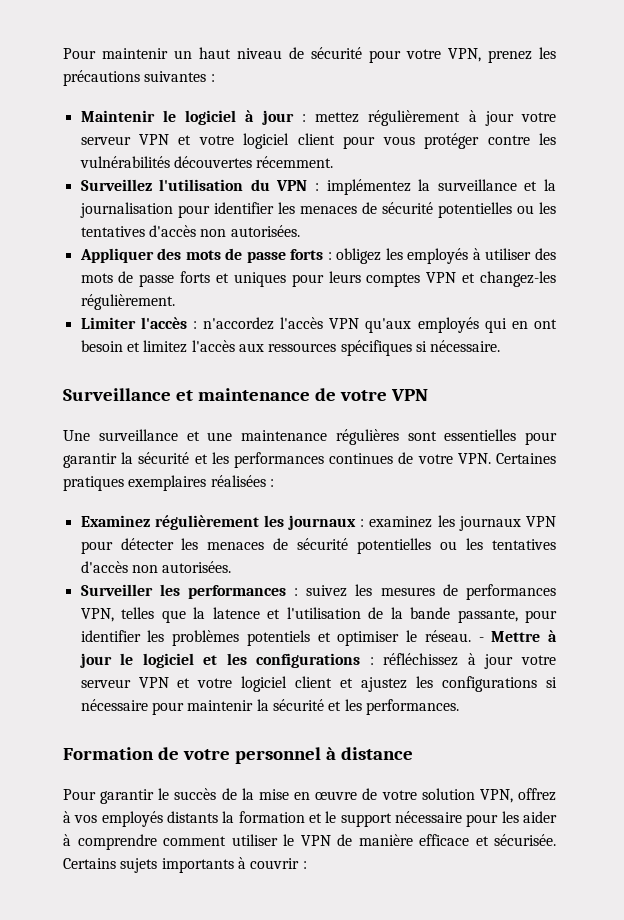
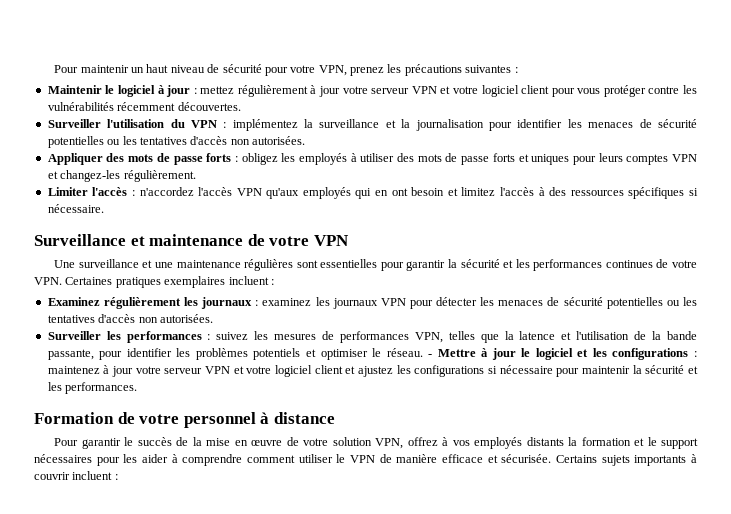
[173,156,334,168] [80,179,152,191] découvertes récemment. // Surveillez -> [117,102,241,111] [47,119,101,128] récemment découvertes. // Surveiller
[238,343,264,352] aux -> [538,187,567,196] à des
[210,475,266,487] réalisées -> [228,276,269,285] incluent
[383,653,459,666] réfléchissez -> [47,366,100,374] maintenez
[394,811,462,823] nécessaire -> [34,454,92,463] nécessaires
(300, 863) none -> [72,471,113,480] incluent

